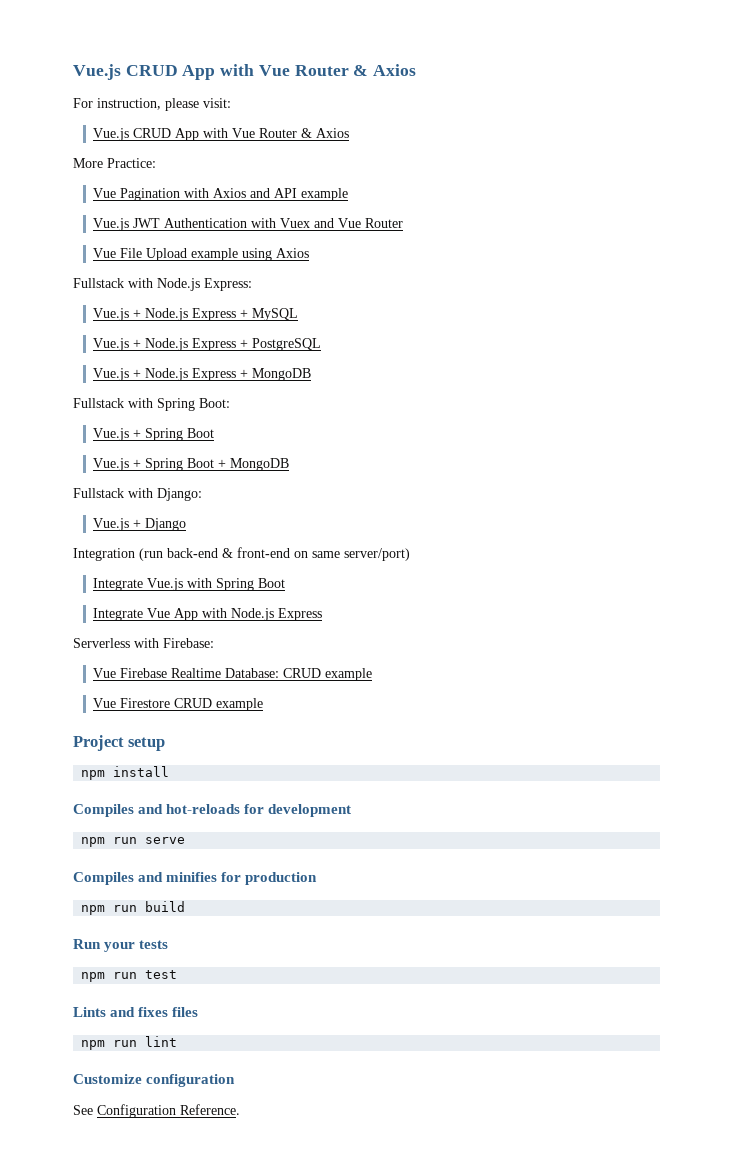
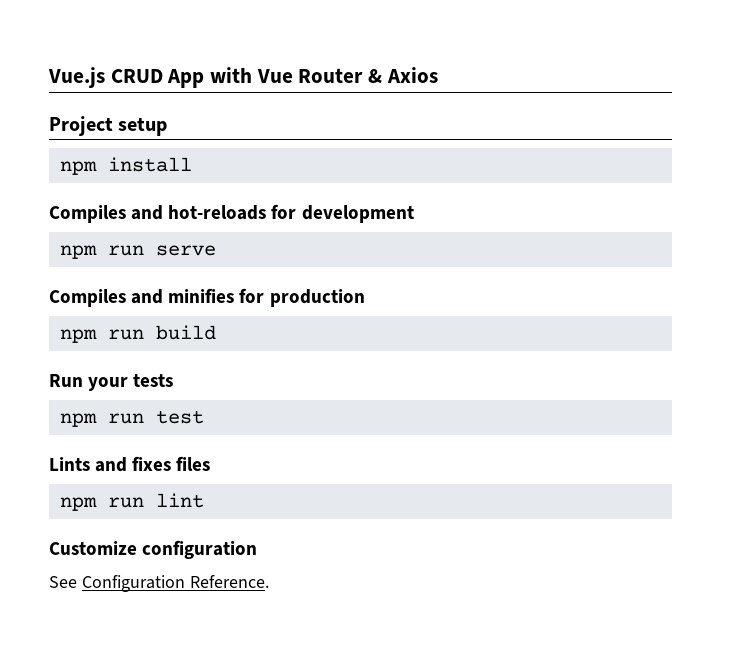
[73,64,417,80] [73,98,231,111] [93,128,350,141] [73,158,156,168] [93,188,349,201] [93,218,404,231] [93,248,310,261] [73,278,252,291] [93,308,299,321] [93,338,322,351] [93,368,312,381] [73,398,230,411] [93,428,215,441] [93,458,290,471] [73,488,202,501] [93,518,187,531] [73,547,410,561] [93,578,286,591] [93,608,323,621] [73,638,214,648] [93,668,373,681] [93,698,264,711] Vue.js CRUD App with Vue Router & Axios // For instruction, please visit: // Vue.js CRUD App with Vue Router & Axios // More Practice: // Vue Pagination with Axios and API example // Vue.js JWT Authentication with Vuex and Vue Router // Vue File Upload example using Axios // Fullstack with Node.js Express: // Vue.js + Node.js Express + MySQL // Vue.js + Node.js Express + PostgreSQL // Vue.js + Node.js Express + MongoDB // Fullstack with Spring Boot: // Vue.js + Spring Boot // Vue.js + Spring Boot + MongoDB // Fullstack with Django: // Vue.js + Django // Integration (run back-end & front-end on same server/port) // Integrate Vue.js with Spring Boot // Integrate Vue App with Node.js Express // Serverless with Firebase: // Vue Firebase Realtime Database: CRUD example // Vue Firestore CRUD example -> [48,67,438,88] Vue.js CRUD App with Vue Router & Axios

